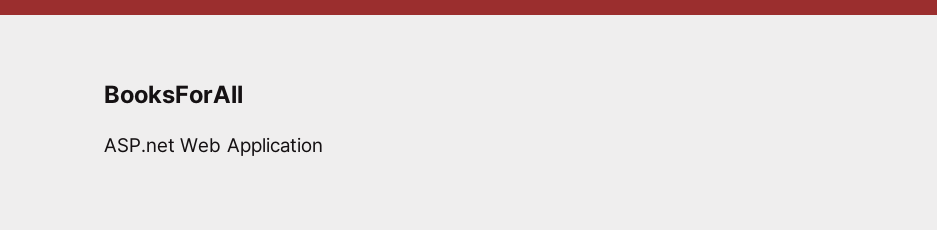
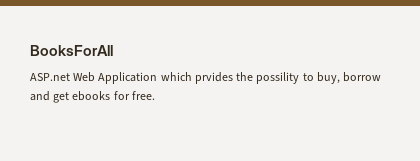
(323, 146) none -> [160,72,382,84] [30,91,155,103] which prvides the possility to buy, borrow and get ebooks for free.

